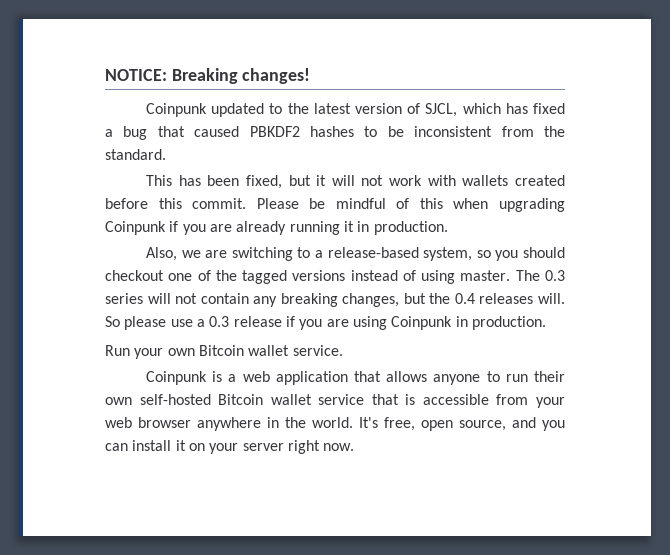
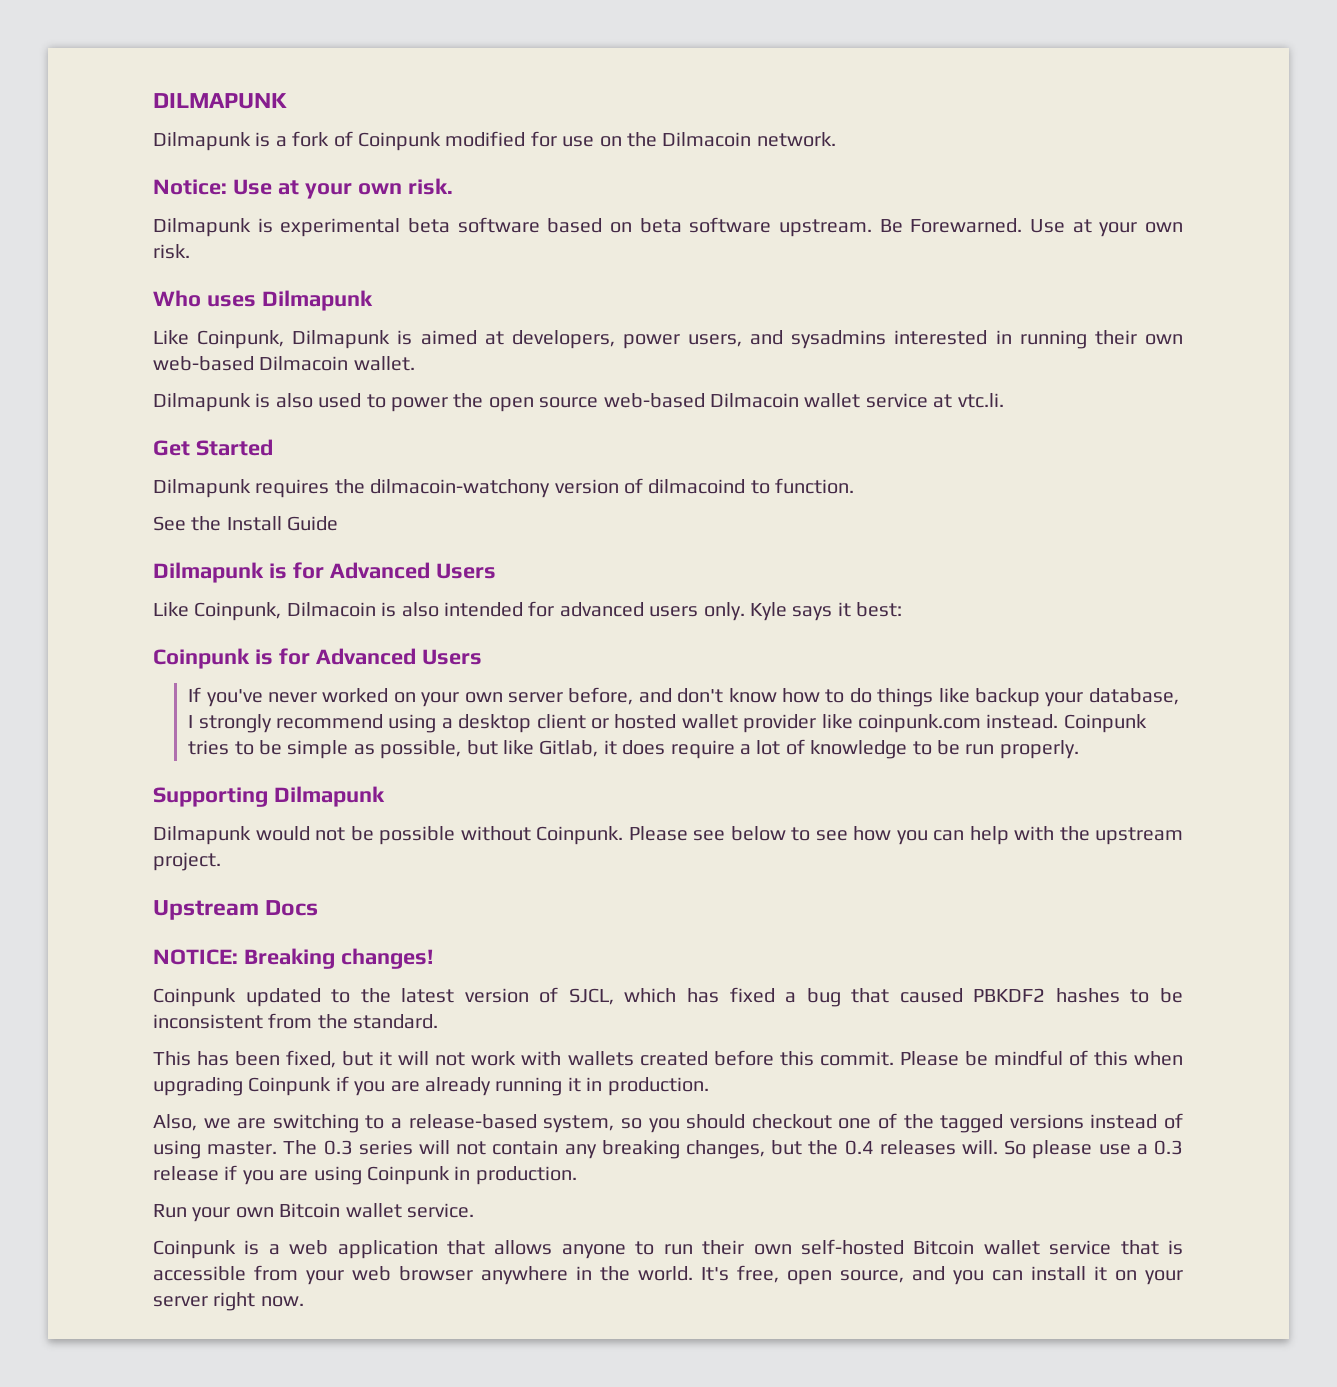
(105, 75) none -> [153,93,287,109] [153,131,836,151] [153,178,453,199] [153,217,1183,237] [153,244,190,259] [153,290,373,311] [153,330,1183,349] [153,356,415,371] [153,393,1004,412] [153,439,273,456] [153,478,855,498] [153,516,339,531] [153,562,496,583] [153,601,903,621] [153,648,482,669] [188,687,1179,707] [188,714,1147,733] [188,739,1079,759] [153,786,385,807] [153,826,1183,845] [153,852,221,871] [153,900,319,920] DILMAPUNK // Dilmapunk is a fork of Coinpunk modified for use on the Dilmacoin network. // Notice: Use at your own risk. // Dilmapunk is experimental beta software based on beta software upstream. Be Forewarned. Use at your own risk. // Who uses Dilmapunk // Like Coinpunk, Dilmapunk is aimed at developers, power users, and sysadmins interested in running their own web-based Dilmacoin wallet. // Dilmapunk is also used to power the open source web-based Dilmacoin wallet service at vtc.li. // Get Started // Dilmapunk requires the dilmacoin-watchony version of dilmacoind to function. // See the Install Guide // Dilmapunk is for Advanced Users // Like Coinpunk, Dilmacoin is also intended for advanced users only. Kyle says it best: // Coinpunk is for Advanced Users // If you've never worked on your own server before, and don't know how to do things like backup your database, I strongly recommend using a desktop client or hosted wallet provider like coinpunk.com instead. Coinpunk tries to be simple as possible, but like Gitlab, it does require a lot of knowledge to be run properly. // Supporting Dilmapunk // Dilmapunk would not be possible without Coinpunk. Please see below to see how you can help with the upstream project. // Upstream Docs //

